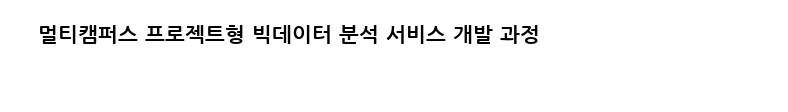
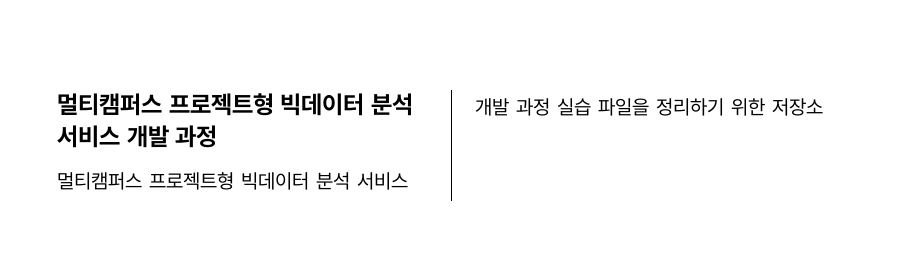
[38,25,540,44] 멀티캠퍼스 프로젝트형 빅데이터 분석 서비스 개발 과정 -> [57,93,413,116] [57,125,218,148] [57,172,408,190] [475,98,823,116] 멀티캠퍼스 프로젝트형 빅데이터 분석 서비스 개발 과정 // 멀티캠퍼스 프로젝트형 빅데이터 분석 서비스 개발 과정 실습 파일을 정리하기 위한 저장소

